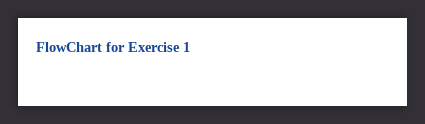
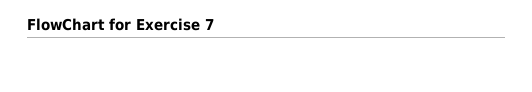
[183,42,190,52] 1 -> [205,19,214,30] 7

